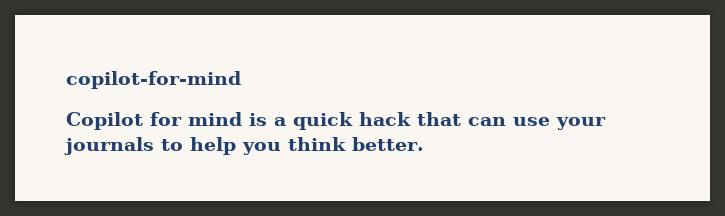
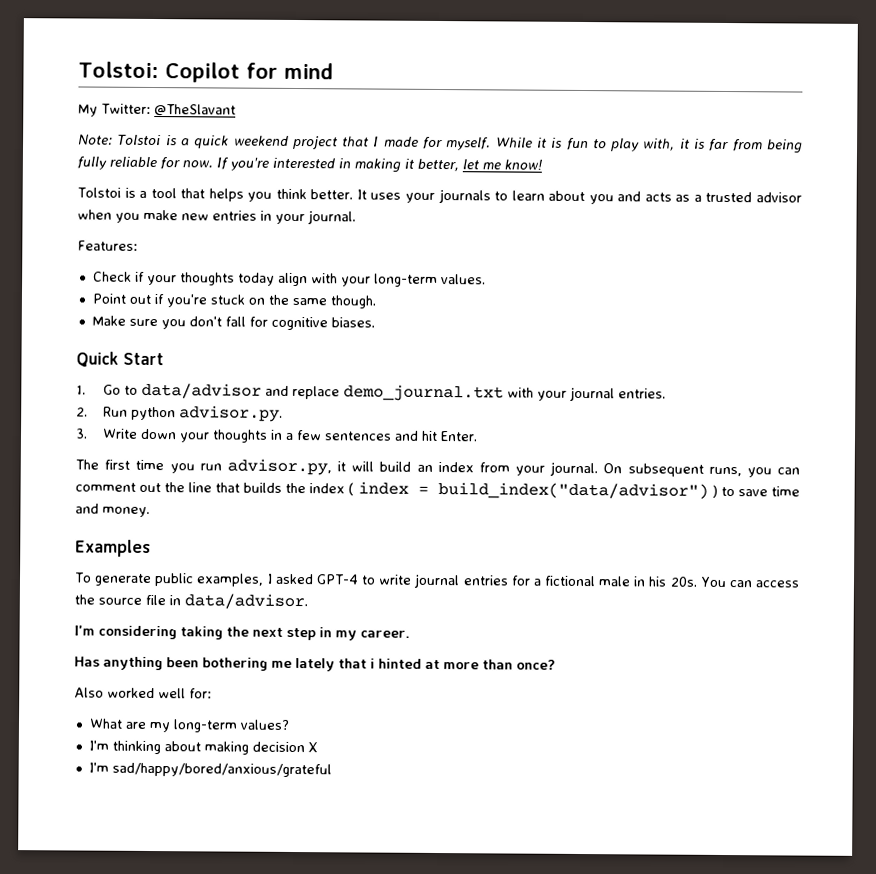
[66,71,241,89] copilot-for-mind // -> [78,61,159,79] Tolstoi:
[249,112,606,130] [64,137,424,155] is a quick hack that can use your journals to help you think better. -> [78,103,236,117] [78,134,803,154] [77,156,542,173] [77,187,802,205] [77,209,356,225] [77,240,138,251] [92,271,486,287] [91,293,376,309] [91,315,375,331] [76,351,164,368] [76,382,666,402] [76,405,283,422] [75,428,478,443] [75,458,800,478] [75,481,800,500] [75,503,150,517] [75,539,151,557] [74,572,800,589] [74,593,308,610] [74,625,410,641] [74,656,556,672] [74,687,212,699] [88,718,290,733] [88,740,318,755] [88,762,332,778] // My Twitter: @TheSlavant // Note: Tolstoi is a quick weekend project that I made for myself. While it is fun to play with, it is far from being fully reliable for now. If you're interested in making it better, let me know! // Tolstoi is a tool that helps you think better. It uses your journals to learn about you and acts as a trusted advisor when you make new entries in your journal. // Features: // Check if your thoughts today align with your long-term values. // Point out if you're stuck on the same though. // Make sure you don't fall for cognitive biases. // Quick Start // 1. Go to data/advisor and replace demo_journal.txt with your journal entries. // 2. Run python advisor.py. // 3. Write down your thoughts in a few sentences and hit Enter. // The first time you run advisor.py, it will build an index from your journal. On subsequent runs, you can comment out the line that builds the index ( index = build_index("data/advisor") ) to save time and money. // Examples // To generate public examples, I asked GPT-4 to write journal entries for a fictional male in his 20s. You can access the source file in data/advisor. // I'm considering taking the next step in my career. // Has anything been bothering me lately that i hinted at more than once? // Also worked well for: // What are my long-term values? // I'm thinking about making decision X // I'm sad/happy/bored/anxious/grateful

